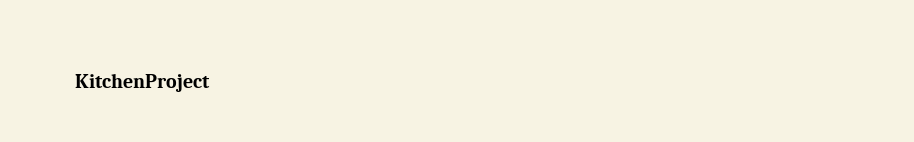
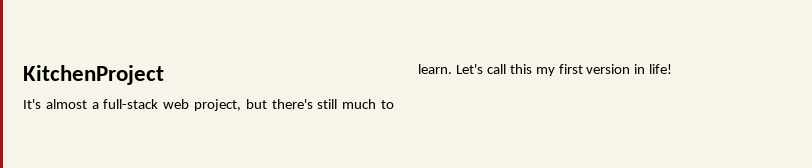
(210, 82) none -> [23,99,395,111] [418,64,673,76] // It's almost a full-stack web project, but there's still much to learn. Let's call this my first version in life!

